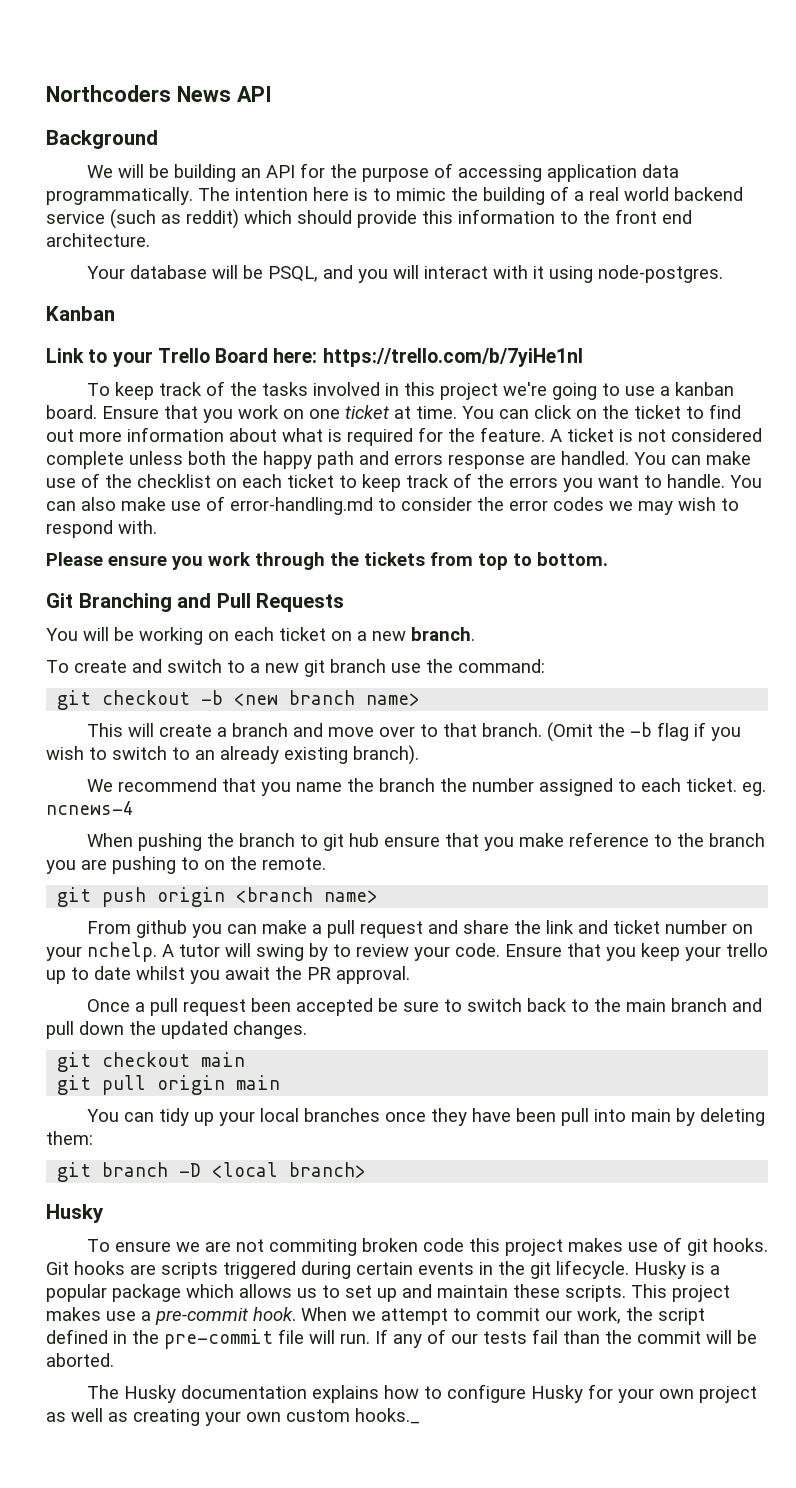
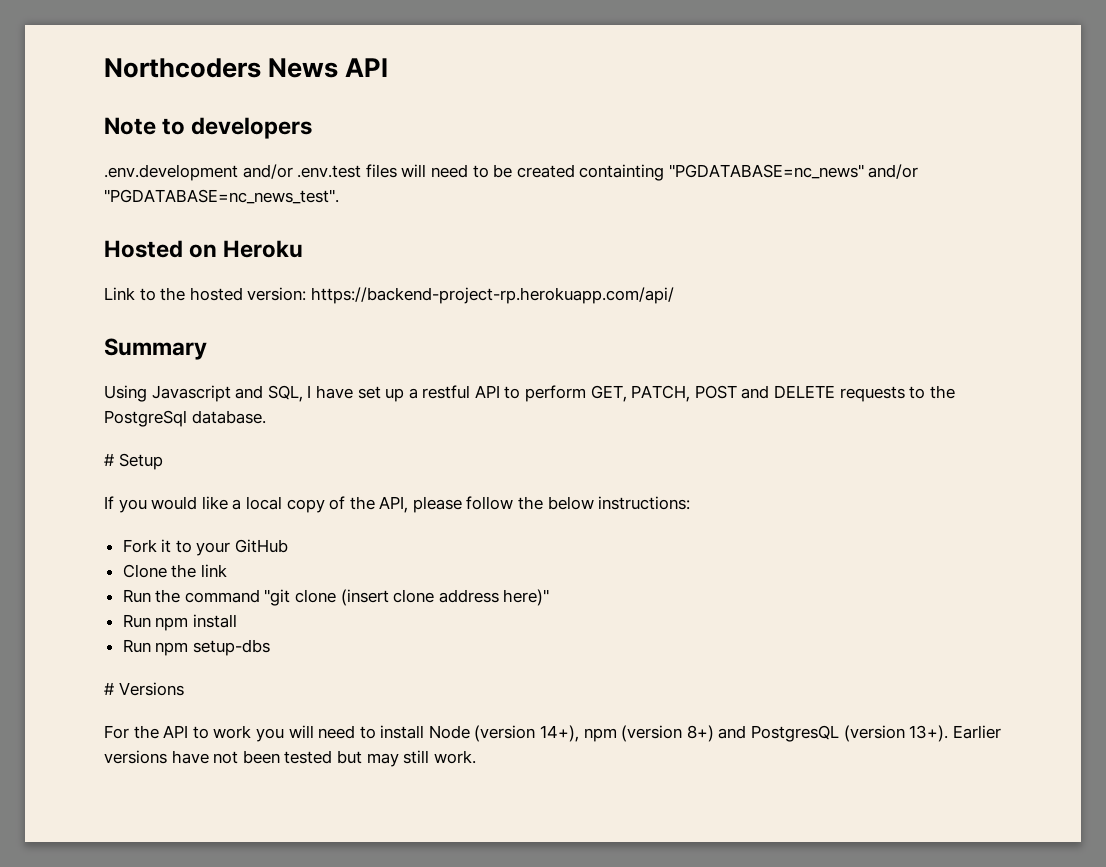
[46,130,158,149] [86,163,679,182] [46,186,743,205] [46,209,692,229] [46,233,150,247] [86,265,723,283] [46,306,115,321] [46,348,583,367] [86,381,734,400] [46,404,741,423] [46,427,762,446] [46,451,751,469] [46,473,762,492] [46,496,739,515] [46,520,157,538] [46,552,608,570] [46,593,345,612] [46,627,475,645] [46,659,545,677] [57,690,421,710] [86,722,741,742] [46,745,419,765] [86,778,766,796] [46,801,134,815] [86,832,765,851] [46,856,326,874] [57,887,379,907] [86,920,753,938] [46,942,768,962] [46,966,410,984] [86,998,762,1016] [46,1021,307,1039] [57,1052,246,1072] [57,1075,281,1095] [86,1108,765,1126] [46,1131,93,1145] [57,1162,367,1182] [46,1204,104,1223] [86,1237,768,1256] [46,1260,720,1279] [46,1284,730,1302] [46,1307,705,1325] [46,1329,757,1349] [46,1353,114,1367] [86,1384,757,1403] [46,1408,420,1426] Background // We will be building an API for the purpose of accessing application data programmatically. The intention here is to mimic the building of a real world backend service (such as reddit) which should provide this information to the front end architecture. // Your database will be PSQL, and you will interact with it using node-postgres. // Kanban // Link to your Trello Board here: https://trello.com/b/7yiHe1nI // To keep track of the tasks involved in this project we're going to use a kanban board. Ensure that you work on one ticket at time. You can click on the ticket to find out more information about what is required for the feature. A ticket is not considered complete unless both the happy path and errors response are handled. You can make use of the checklist on each ticket to keep track of the errors you want to handle. You can also make use of error-handling.md to consider the error codes we may wish to respond with. // Please ensure you work through the tickets from top to bottom. // Git Branching and Pull Requests // You will be working on each ticket on a new branch. // To create and switch to a new git branch use the command: // git checkout -b <new branch name> // This will create a branch and move over to that branch. (Omit the -b flag if you wish to switch to an already existing branch). // We recommend that you name the branch the number assigned to each ticket. eg. ncnews-4 // When pushing the branch to git hub ensure that you make reference to the branch you are pushing to on the remote. // git push origin <branch name> // From github you can make a pull request and share the link and ticket number on your nchelp. A tutor will swing by to review your code. Ensure that you keep your trello up to date whilst you await the PR approval. // Once a pull request been accepted be sure to switch back to the main branch and pull down the updated changes. // git checkout main // git pull origin main // You can tidy up your local branches once they have been pull into main by deleting them: // git branch -D <local branch> // Husky // To ensure we are not commiting broken code this project makes use of git hooks. Git hooks are scripts triggered during certain events in the git lifecycle. Husky is a popular package which allows us to set up and maintain these scripts. This project makes use a pre-commit hook. When we attempt to commit our work, the script defined in the pre-commit file will run. If any of our tests fail than the commit will be aborted. // The Husky documentation explains how to configure Husky for your own project as well as creating your own custom hooks._ -> [104,117,313,139] [104,164,919,181] [104,189,339,204] [104,240,304,258] [104,287,674,304] [104,338,207,360] [104,385,955,402] [104,410,266,427] [104,453,163,470] [104,496,691,513] [122,539,289,556] [122,564,227,578] [122,589,550,606] [122,614,237,631] [122,639,270,656] [104,682,184,696] [104,725,1001,742] [104,750,476,767] Note to developers // .env.development and/or .env.test files will need to be created containting "PGDATABASE=nc_news" and/or "PGDATABASE=nc_news_test". // Hosted on Heroku // Link to the hosted version: https://backend-project-rp.herokuapp.com/api/ // Summary // Using Javascript and SQL, I have set up a restful API to perform GET, PATCH, POST and DELETE requests to the PostgreSql database. // # Setup // If you would like a local copy of the API, please follow the below instructions: // Fork it to your GitHub // Clone the link // Run the command "git clone (insert clone address here)" // Run npm install // Run npm setup-dbs // # Versions // For the API to work you will need to install Node (version 14+), npm (version 8+) and PostgresQL (version 13+). Earlier versions have not been tested but may still work.

